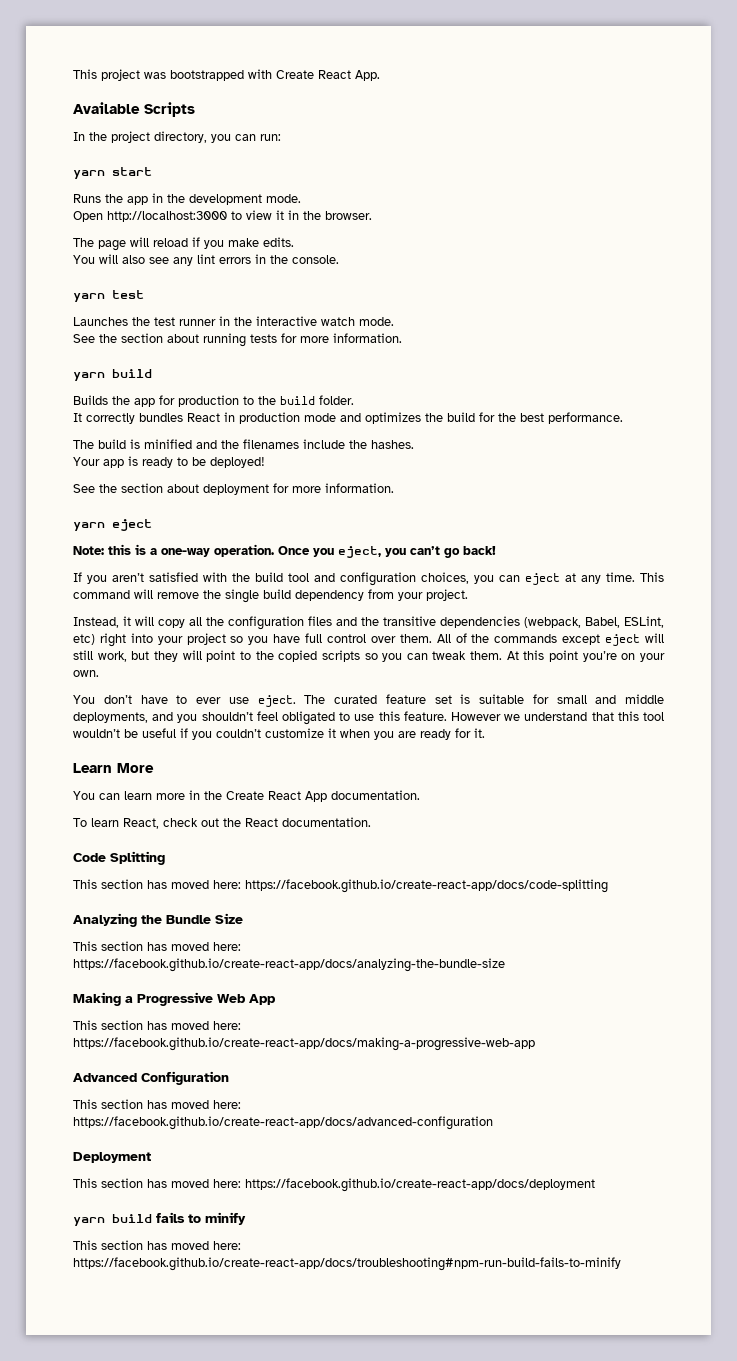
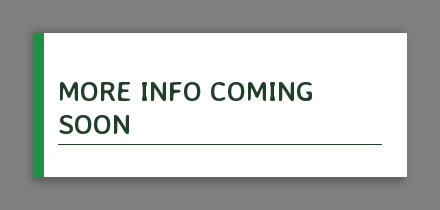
[73,69,380,81] [73,102,195,117] [73,131,281,143] [73,167,152,179] [73,193,301,205] [73,210,372,222] [73,237,294,251] [73,254,339,266] [73,290,144,302] [73,316,394,326] [73,333,402,347] [73,369,152,381] [73,395,354,407] [73,412,623,424] [73,439,414,449] [73,456,265,468] [73,483,394,495] [73,519,152,531] [73,544,496,558] [73,572,664,586] [73,589,468,603] [73,616,664,630] [73,633,665,647] [73,650,665,662] [73,670,99,677] [73,694,664,707] [73,711,664,725] [73,728,485,740] [73,763,154,773] [73,790,420,802] [73,817,371,829] [73,851,165,865] [73,879,608,893] [73,913,243,927] [73,941,241,951] [73,958,505,972] [73,992,276,1006] [73,1020,241,1030] [73,1037,535,1051] [73,1071,229,1085] [73,1099,241,1109] [73,1116,493,1130] [73,1152,151,1163] [73,1178,595,1192] [73,1212,246,1226] [73,1240,241,1250] [73,1257,621,1271] This project was bootstrapped with Create React App. // Available Scripts // In the project directory, you can run: // yarn start // Runs the app in the development mode. // Open http://localhost:3000 to view it in the browser. // The page will reload if you make edits. // You will also see any lint errors in the console. // yarn test // Launches the test runner in the interactive watch mode. // See the section about running tests for more information. // yarn build // Builds the app for production to the build folder. // It correctly bundles React in production mode and optimizes the build for the best performance. // The build is minified and the filenames include the hashes. // Your app is ready to be deployed! // See the section about deployment for more information. // yarn eject // Note: this is a one-way operation. Once you eject, you can’t go back! // If you aren’t satisfied with the build tool and configuration choices, you can eject at any time. This command will remove the single build dependency from your project. // Instead, it will copy all the configuration files and the transitive dependencies (webpack, Babel, ESLint, etc) right into your project so you have full control over them. All of the commands except eject will still work, but they will point to the copied scripts so you can tweak them. At this point you’re on your own. // You don’t have to ever use eject. The curated feature set is suitable for small and middle deployments, and you shouldn’t feel obligated to use this feature. However we understand that this tool wouldn’t be useful if you couldn’t customize it when you are ready for it. // Learn More // You can learn more in the Create React App documentation. // To learn React, check out the React documentation. // Code Splitting // This section has moved here: https://facebook.github.io/create-react-app/docs/code-splitting // Analyzing the Bundle Size // This section has moved here: https://facebook.github.io/create-react-app/docs/analyzing-the-bundle-size // Making a Progressive Web App // This section has moved here: https://facebook.github.io/create-react-app/docs/making-a-progressive-web-app // Advanced Configuration // This section has moved here: https://facebook.github.io/create-react-app/docs/advanced-configuration // Deployment // This section has moved here: https://facebook.github.io/create-react-app/docs/deployment // yarn build fails to minify // This section has moved here: https://facebook.github.io/create-react-app/docs/troubleshooting#npm-run-build-fails-to-minify -> [58,82,314,101] [58,115,131,134] MORE INFO COMING SOON

